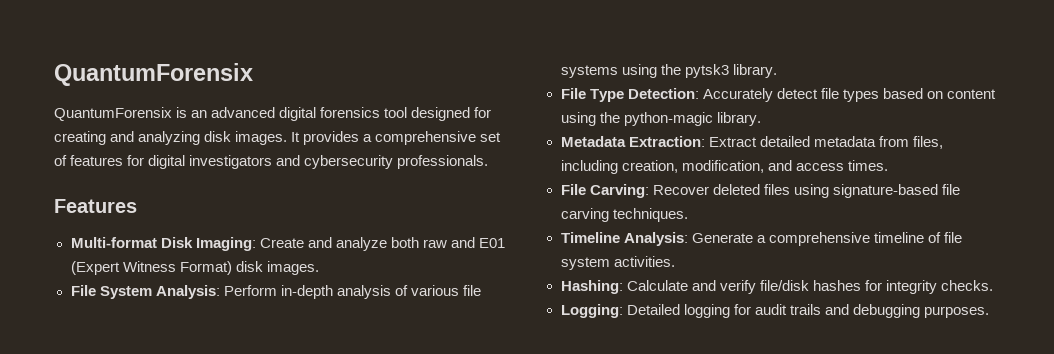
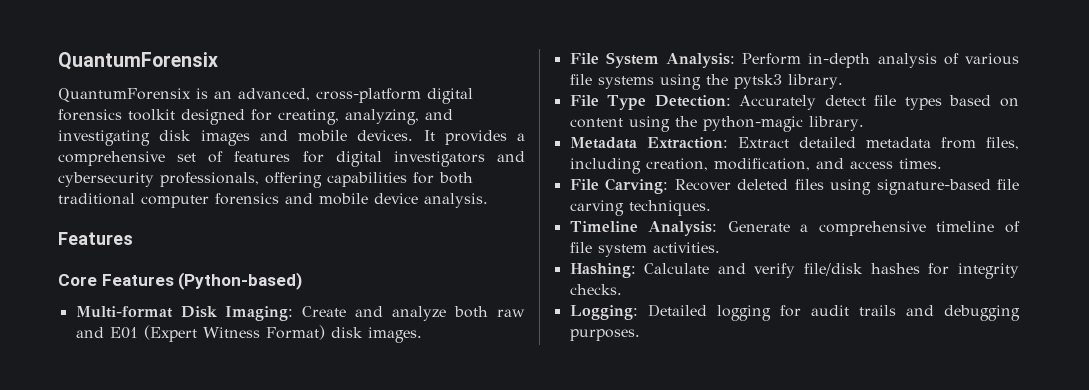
[211,107,276,118] advanced -> [238,88,421,103] advanced, cross-platform
[384,107,408,118] tool -> [128,109,175,121] toolkit
[54,131,288,145] creating and analyzing disk images. -> [278,109,453,125] [58,130,414,146] creating, analyzing, and investigating disk images and mobile devices.
[397,155,489,169] [54,199,137,213] professionals. // Features -> [160,172,473,188] [58,193,488,208] [58,232,133,245] [58,272,303,290] professionals, offering capabilities for both traditional computer forensics and mobile device analysis. // Features // Core Features (Python-based)

